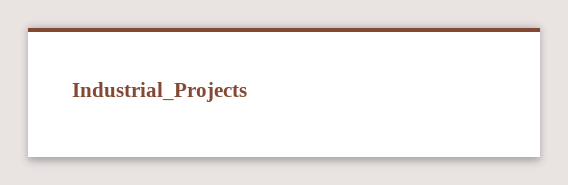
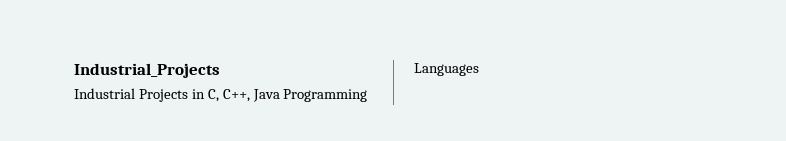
(247, 92) none -> [74,88,368,102] [414,63,479,76] // Industrial Projects in C, C++, Java Programming Languages

